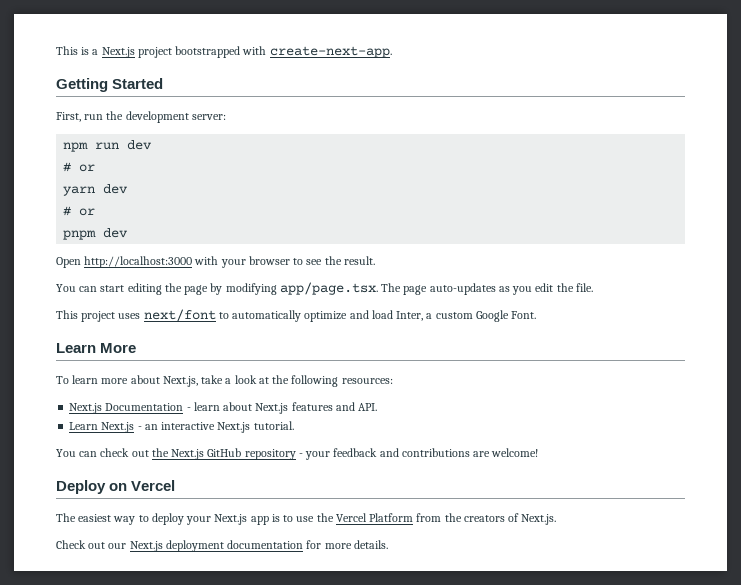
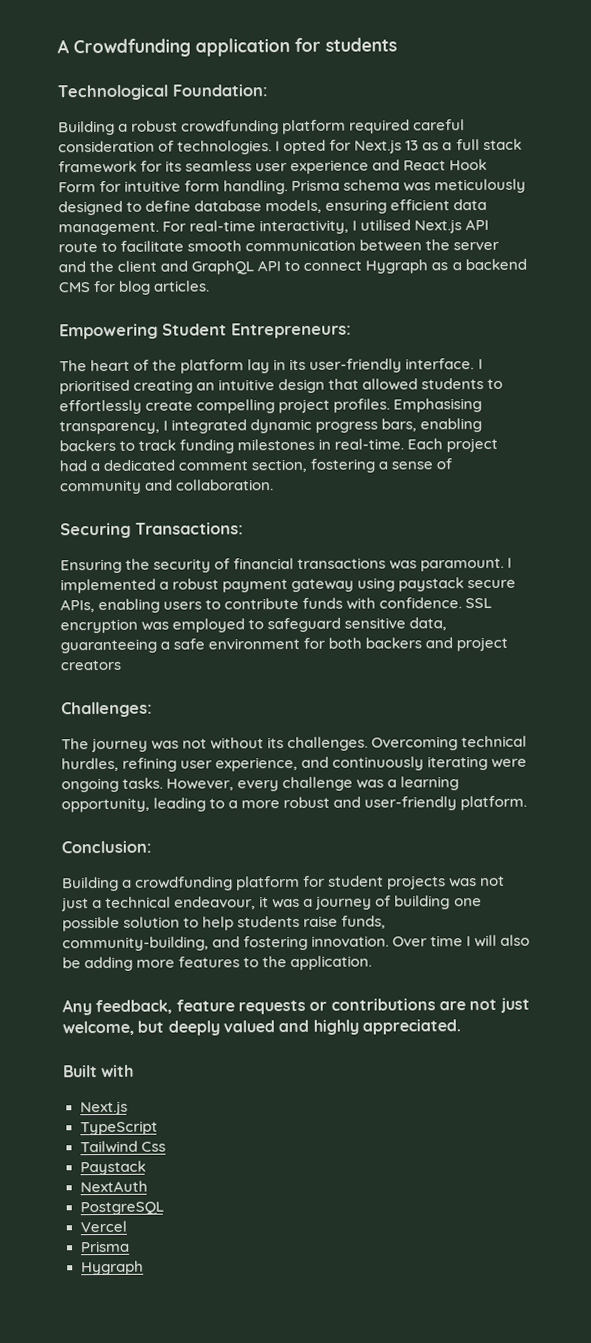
[56,46,392,58] [56,78,164,92] [56,111,226,123] [63,140,153,152] [63,162,96,172] [63,184,129,196] [63,206,96,216] [63,228,129,240] [56,256,375,268] [56,282,593,295] [56,309,537,322] [56,343,137,353] [56,375,393,387] [69,402,378,414] [69,421,294,433] [56,448,539,460] [56,480,176,494] [56,513,557,525] [56,540,388,552] This is a Next.js project bootstrapped with create-next-app. // Getting Started // First, run the development server: // npm run dev // # or // yarn dev // # or // pnpm dev // Open http://localhost:3000 with your browser to see the result. // You can start editing the page by modifying app/page.tsx. The page auto-updates as you edit the file. // This project uses next/font to automatically optimize and load Inter, a custom Google Font. // Learn More // To learn more about Next.js, take a look at the following resources: // Next.js Documentation - learn about Next.js features and API. // Learn Next.js - an interactive Next.js tutorial. // You can check out the Next.js GitHub repository - your feedback and contributions are welcome! // Deploy on Vercel // The easiest way to deploy your Next.js app is to use the Vercel Platform from the creators of Next.js. // Check out our Next.js deployment documentation for more details. -> [57,37,397,58] [57,84,268,101] [58,119,466,136] [58,138,522,155] [58,158,488,175] [58,178,527,195] [58,198,488,216] [58,218,490,236] [58,239,500,253] [58,258,527,275] [58,280,211,295] [59,322,352,340] [59,358,483,374] [59,378,504,395] [59,398,483,415] [59,418,483,435] [59,437,499,454] [59,458,453,473] [59,479,275,495] [60,522,244,539] [60,557,513,574] [60,577,517,594] [60,597,493,614] [60,617,448,634] [60,636,509,654] [60,659,121,671] [61,701,153,718] [61,735,528,753] [61,755,528,772] [61,776,460,793] [61,795,528,813] [61,840,152,854] [62,875,506,892] [61,895,482,912] [62,915,387,932] [62,934,531,952] [62,955,373,972] [62,997,530,1016] [62,1019,461,1036] [63,1064,135,1078] [79,1100,128,1116] [79,1120,158,1136] [79,1140,166,1154] [79,1160,146,1176] [79,1180,148,1193] [79,1201,164,1216] [79,1220,127,1233] [79,1240,130,1253] [80,1260,144,1276] A Crowdfunding application for students // Technological Foundation: // Building a robust crowdfunding platform required careful consideration of technologies. I opted for Next.js 13 as a full stack framework for its seamless user experience and React Hook Form for intuitive form handling. Prisma schema was meticulously designed to define database models, ensuring efficient data management. For real-time interactivity, I utilised Next.js API route to facilitate smooth communication between the server and the client and GraphQL API to connect Hygraph as a backend CMS for blog articles. // Empowering Student Entrepreneurs: // The heart of the platform lay in its user-friendly interface. I prioritised creating an intuitive design that allowed students to effortlessly create compelling project profiles. Emphasising transparency, I integrated dynamic progress bars, enabling backers to track funding milestones in real-time. Each project had a dedicated comment section, fostering a sense of community and collaboration. // Securing Transactions: // Ensuring the security of financial transactions was paramount. I implemented a robust payment gateway using paystack secure APIs, enabling users to contribute funds with confidence. SSL encryption was employed to safeguard sensitive data, guaranteeing a safe environment for both backers and project creators // Challenges: // The journey was not without its challenges. Overcoming technical hurdles, refining user experience, and continuously iterating were ongoing tasks. However, every challenge was a learning opportunity, leading to a more robust and user-friendly platform. // Conclusion: // Building a crowdfunding platform for student projects was not just a technical endeavour, it was a journey of building one possible solution to help students raise funds, community-building, and fostering innovation. Over time I will also be adding more features to the application. // Any feedback, feature requests or contributions are not just welcome, but deeply valued and highly appreciated. // Built with // Next.js // TypeScript // Tailwind Css // Paystack // NextAuth // PostgreSQL // Vercel // Prisma // Hygraph

